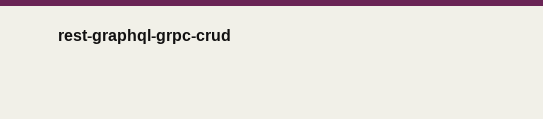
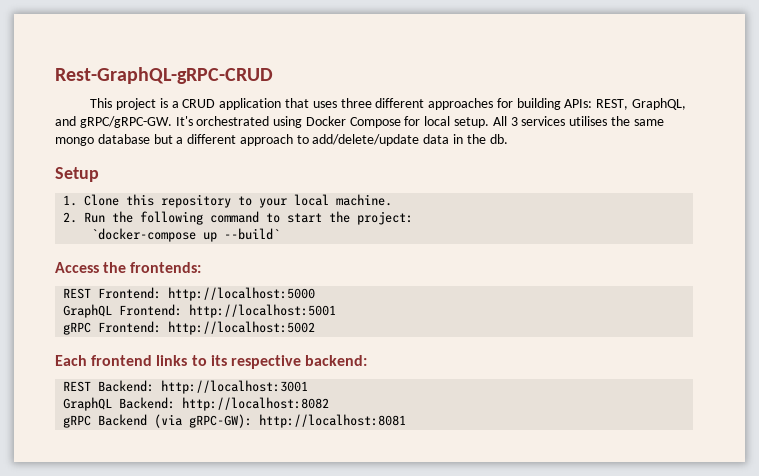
[58,29,231,44] rest-graphql-grpc-crud -> [55,67,273,84] [90,98,686,110] [55,116,664,128] [55,134,508,146] [55,167,99,182] [63,194,393,208] [63,211,414,225] [91,228,281,242] [55,262,202,273] [63,287,316,301] [63,304,337,318] [63,321,316,335] [55,355,368,369] [63,380,309,394] [63,397,330,411] [63,414,407,428] Rest-GraphQL-gRPC-CRUD // This project is a CRUD application that uses three different approaches for building APIs: REST, GraphQL, and gRPC/gRPC-GW. It's orchestrated using Docker Compose for local setup. All 3 services utilises the same mongo database but a different approach to add/delete/update data in the db. // Setup // 1. Clone this repository to your local machine. // 2. Run the following command to start the project: // `docker-compose up --build` // Access the frontends: // REST Frontend: http://localhost:5000 // GraphQL Frontend: http://localhost:5001 // gRPC Frontend: http://localhost:5002 // Each frontend links to its respective backend: // REST Backend: http://localhost:3001 // GraphQL Backend: http://localhost:8082 // gRPC Backend (via gRPC-GW): http://localhost:8081

